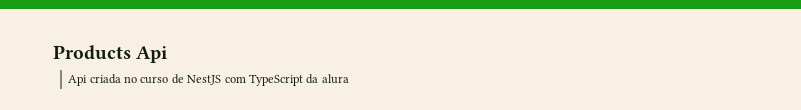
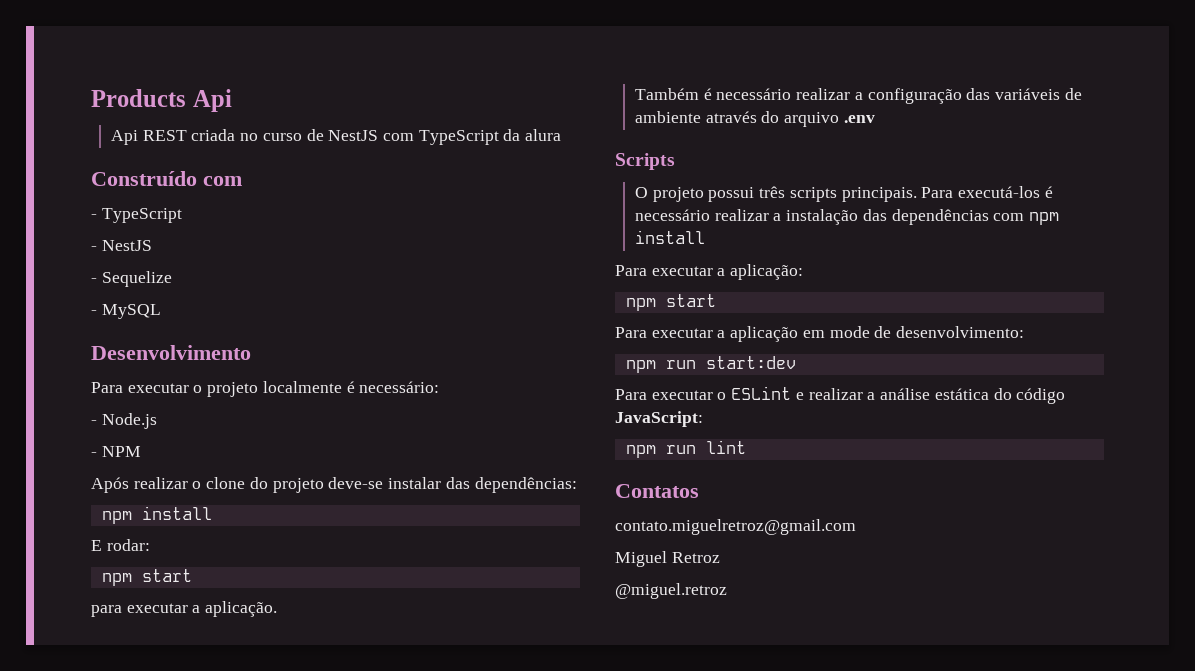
(88, 80) none -> [142,130,187,141] REST
(349, 79) none -> [91,171,242,186] [91,208,182,223] [91,240,152,251] [91,271,172,287] [91,304,161,319] [91,345,251,360] [91,381,440,397] [91,413,157,429] [91,446,141,457] [91,477,577,493] [101,506,212,524] [91,539,150,551] [101,569,192,586] [91,601,278,617] [634,88,1082,104] [634,111,875,127] [615,153,675,170] [634,186,1053,202] [634,209,1059,225] [634,230,705,244] [615,264,804,280] [625,294,716,311] [615,326,1025,342] [625,356,796,373] [615,386,1066,404] [615,411,703,427] [625,440,746,458] [615,484,699,498] [615,519,856,535] [615,551,720,567] [615,583,727,599] // Construído com // - TypeScript // - NestJS // - Sequelize // - MySQL // Desenvolvimento // Para executar o projeto localmente é necessário: // - Node.js // - NPM // Após realizar o clone do projeto deve-se instalar das dependências: // npm install // E rodar: // npm start // para executar a aplicação. // Também é necessário realizar a configuração das variáveis de ambiente através do arquivo .env // Scripts // O projeto possui três scripts principais. Para executá-los é necessário realizar a instalação das dependências com npm install // Para executar a aplicação: // npm start // Para executar a aplicação em mode de desenvolvimento: // npm run start:dev // Para executar o ESLint e realizar a análise estática do código JavaScript: // npm run lint // Contatos // contato.miguelretroz@gmail.com // Miguel Retroz // @miguel.retroz

